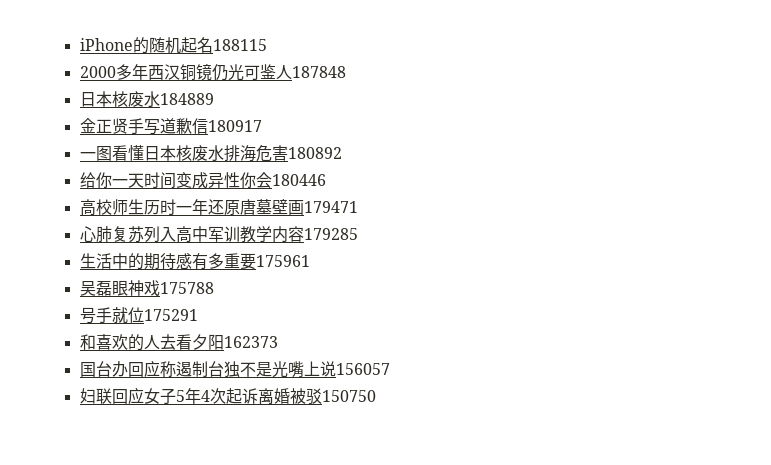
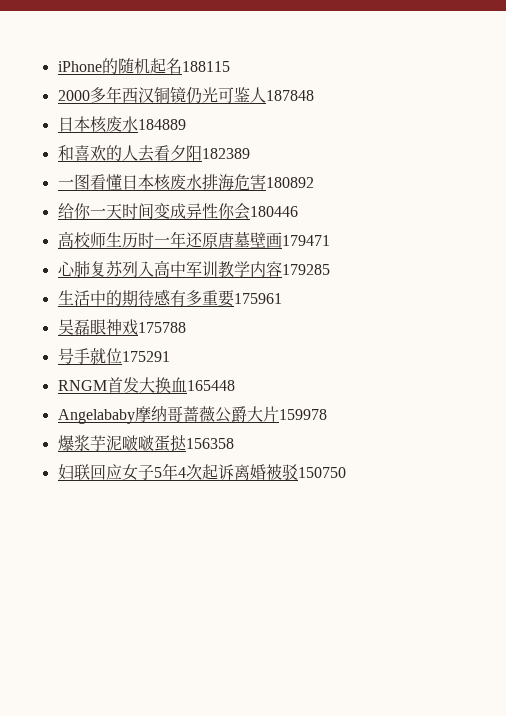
[79,118,262,135] 金正贤手写道歉信180917 -> [57,145,250,162] 和喜欢的人去看夕阳182389
[79,334,278,351] [79,360,390,378] 和喜欢的人去看夕阳162373 // 国台办回应称遏制台独不是光嘴上说156057 -> [57,377,235,394] [57,405,327,424] [57,435,234,452] RNGM首发大换血165448 // Angelababy摩纳哥蔷薇公爵大片159978 // 爆浆芋泥啵啵蛋挞156358

